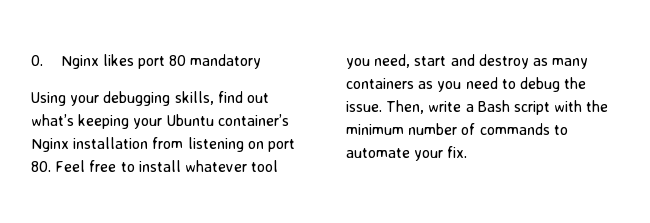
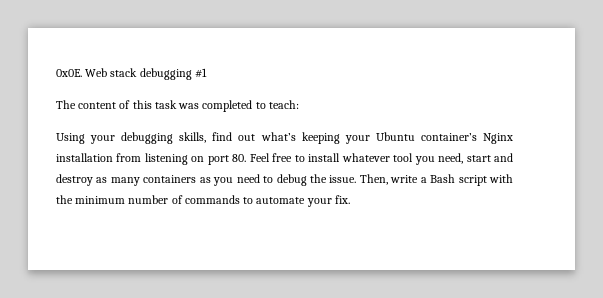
[31,54,262,69] 0. Nginx likes port 80 mandatory -> [56,68,207,80] [56,100,299,112] 0x0E. Web stack debugging #1 // The content of this task was completed to teach:

